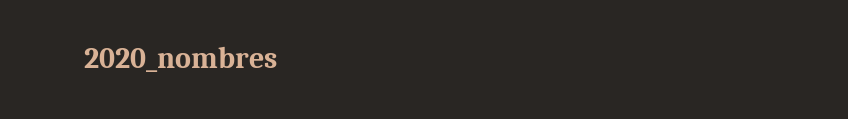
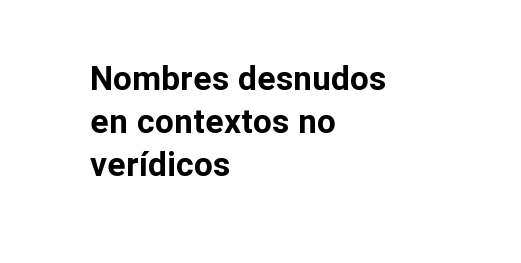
[84,46,277,72] 2020_nombres -> [90,65,387,90] [90,110,337,133] [90,151,230,176] Nombres desnudos en contextos no verídicos

